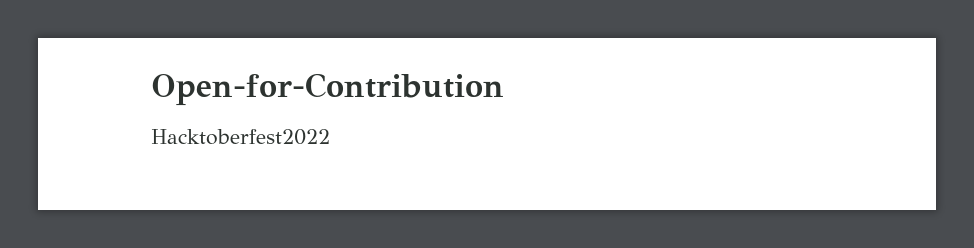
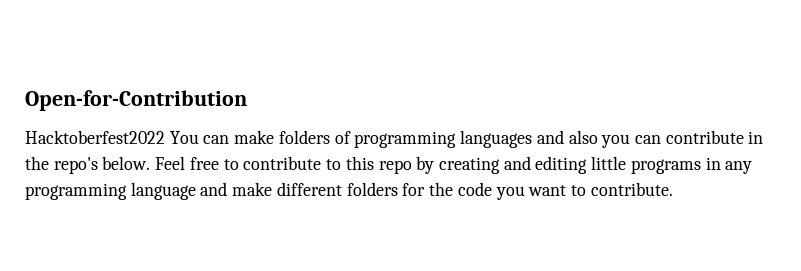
(330, 137) none -> [169,130,764,148] [25,156,753,174] [25,182,673,200] You can make folders of programming languages and also you can contribute in the repo's below. Feel free to contribute to this repo by creating and editing little programs in any programming language and make different folders for the code you want to contribute.

